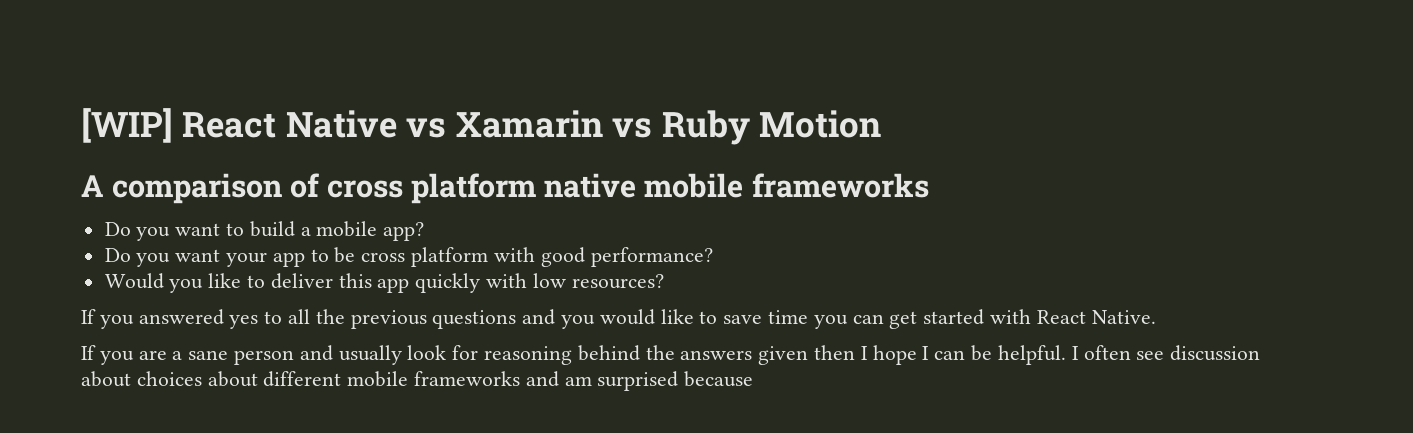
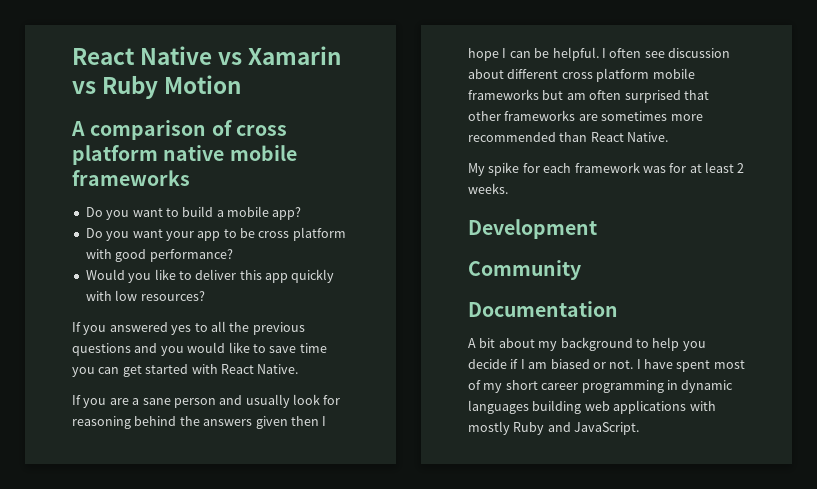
[81,108,173,143] [WIP] -> (72, 56) none
[136,371,754,391] choices about different mobile frameworks and am surprised because -> [507,68,695,82] [468,89,709,103] [468,110,703,121] [468,132,669,142] [468,162,745,176] [468,183,508,194] [468,219,597,239] [468,260,581,280] [468,301,618,317] [468,337,706,351] [468,359,745,372] [468,380,734,393] [468,400,716,414] [468,421,640,435] different cross platform mobile frameworks but am often surprised that other frameworks are sometimes more recommended than React Native. // My spike for each framework was for at least 2 weeks. // Development // Community // Documentation // A bit about my background to help you decide if I am biased or not. I have spent most of my short career programming in dynamic languages building web applications with mostly Ruby and JavaScript.

